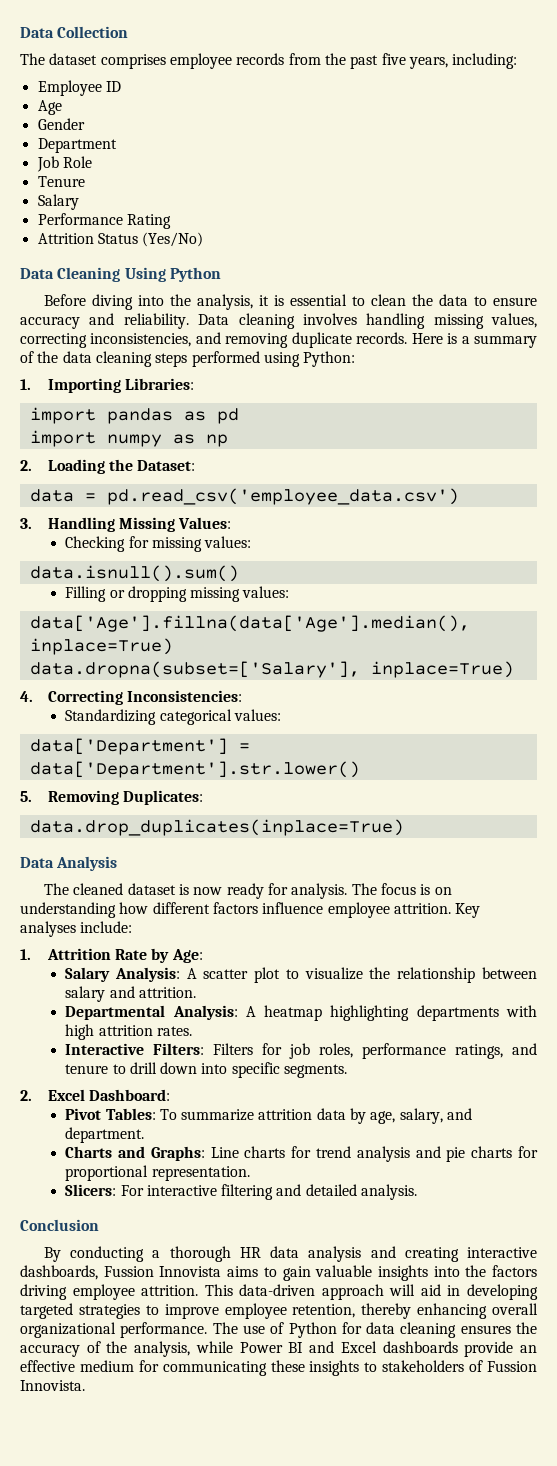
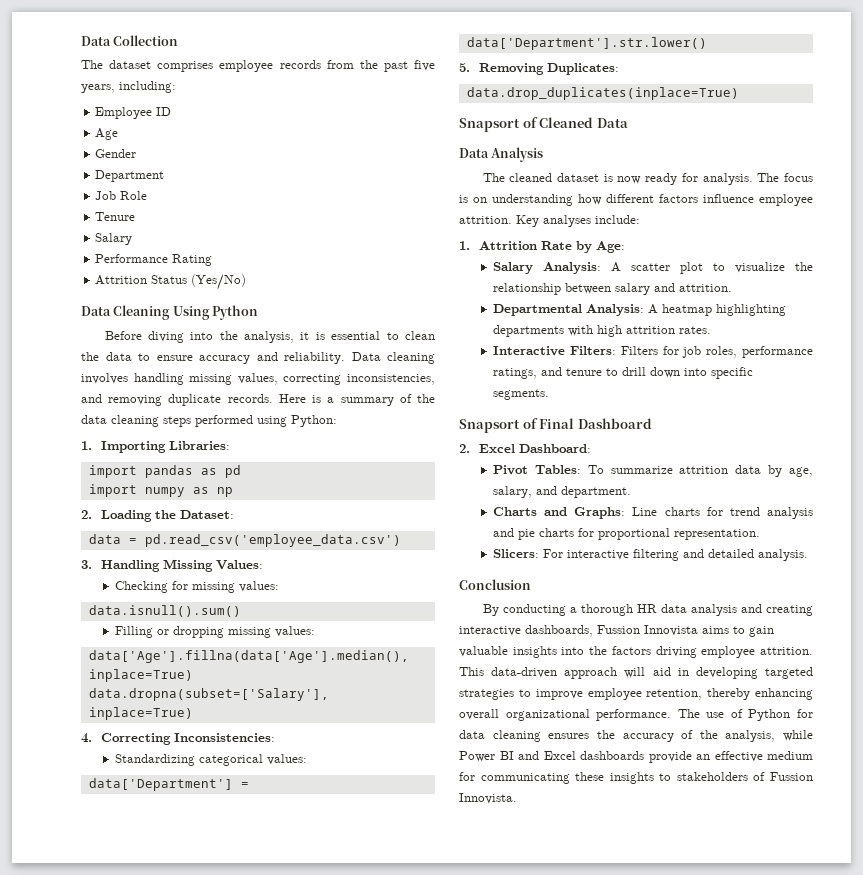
(404, 827) none -> [459,117,628,132] // Snapsort of Cleaned Data
(348, 1071) none -> [459,418,652,433] // Snapsort of Final Dashboard

